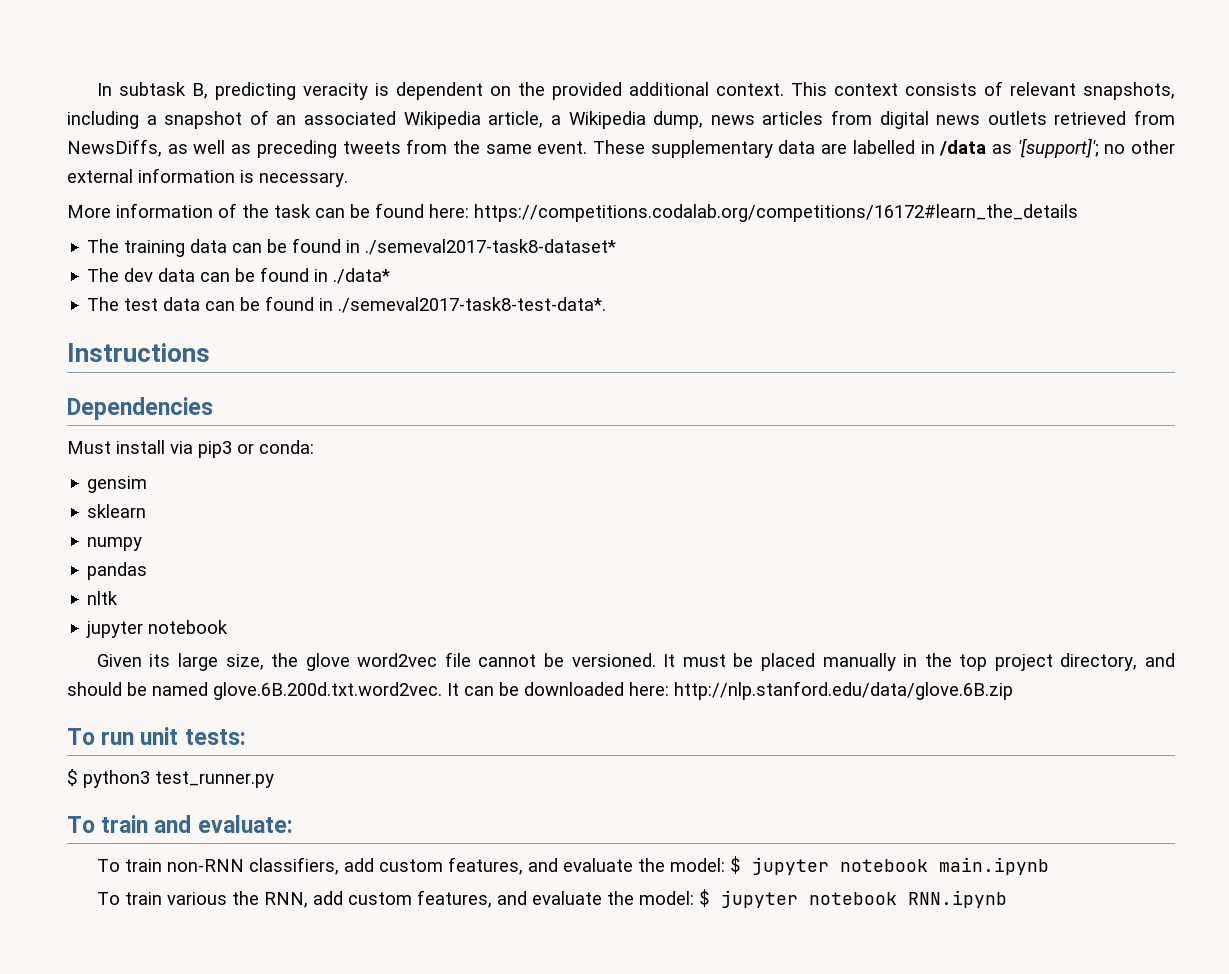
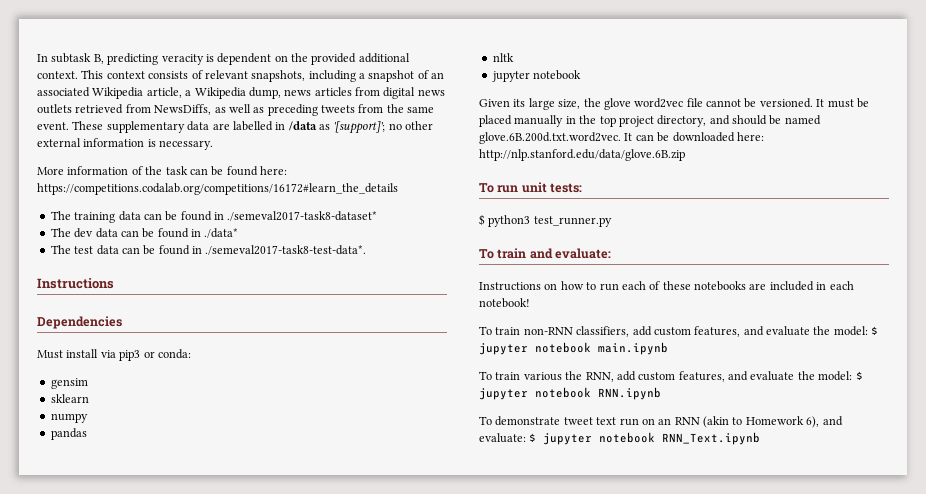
(293, 824) none -> [479,281,854,291] [479,298,530,308] // Instructions on how to run each of these notebooks are included in each notebook!
(1007, 899) none -> [479,416,843,428] [479,432,761,445] // To demonstrate tweet text run on an RNN (akin to Homework 6), and evaluate: $ jupyter notebook RNN_Text.ipynb

